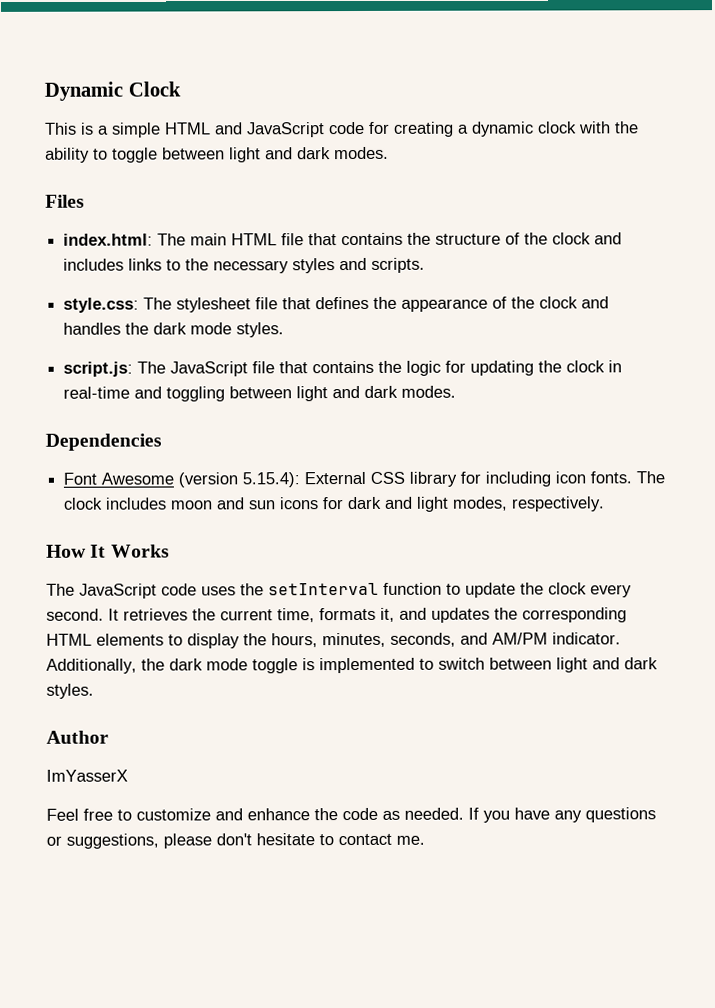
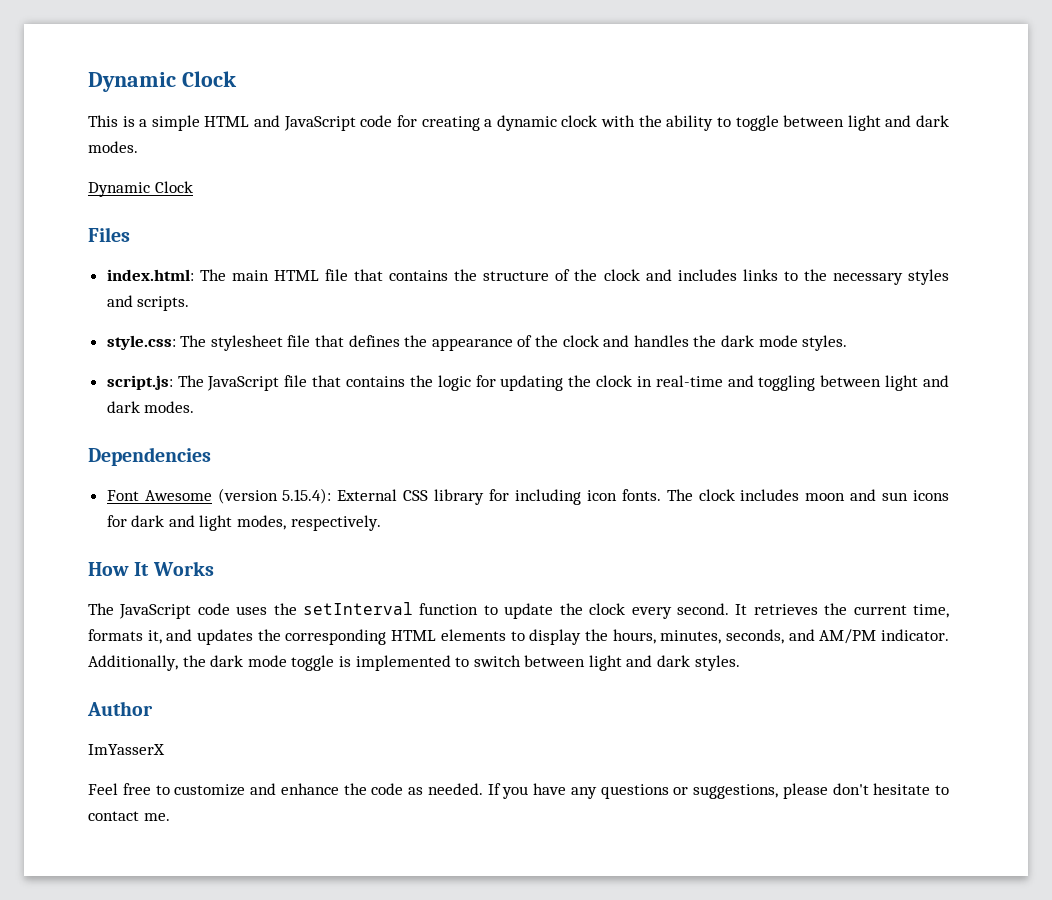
(389, 153) none -> [88,181,193,197] // Dynamic Clock

